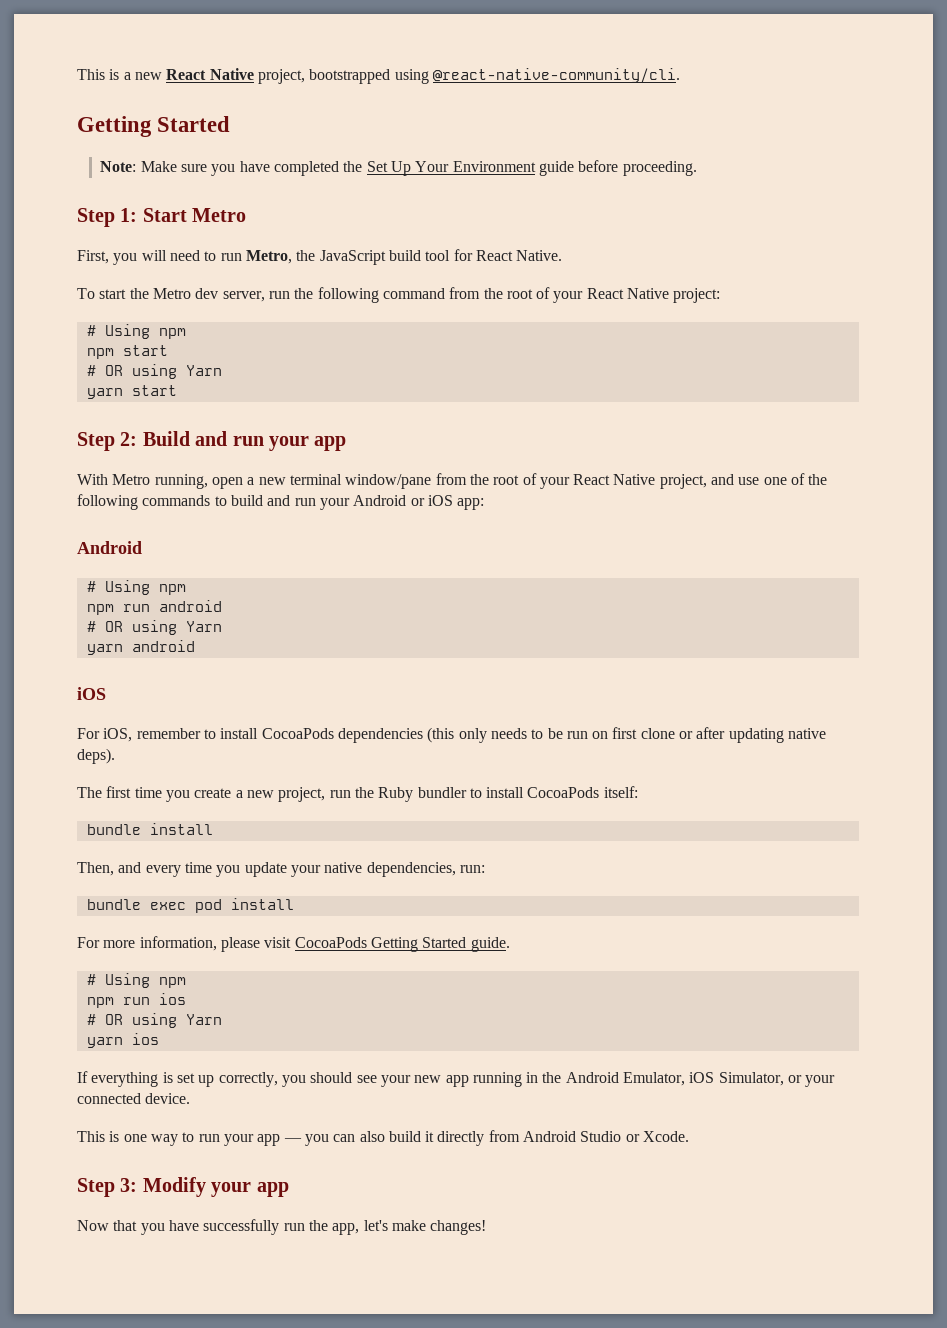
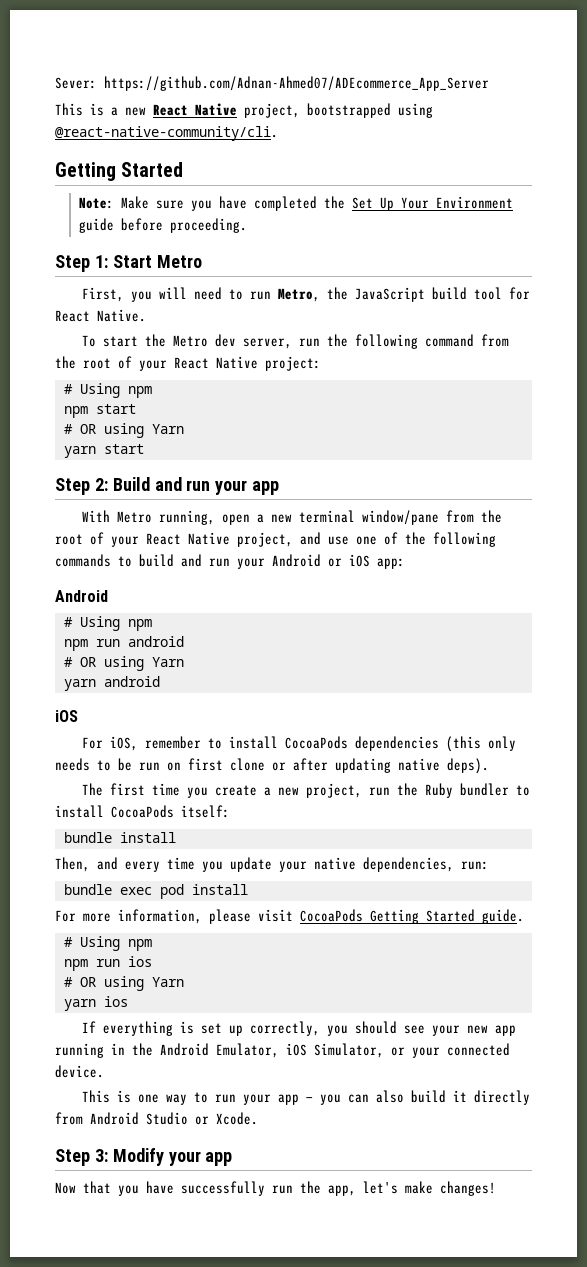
(77, 74) none -> [55,76,489,91] Sever: https://github.com/Adnan-Ahmed07/ADEcommerce_App_Server //

